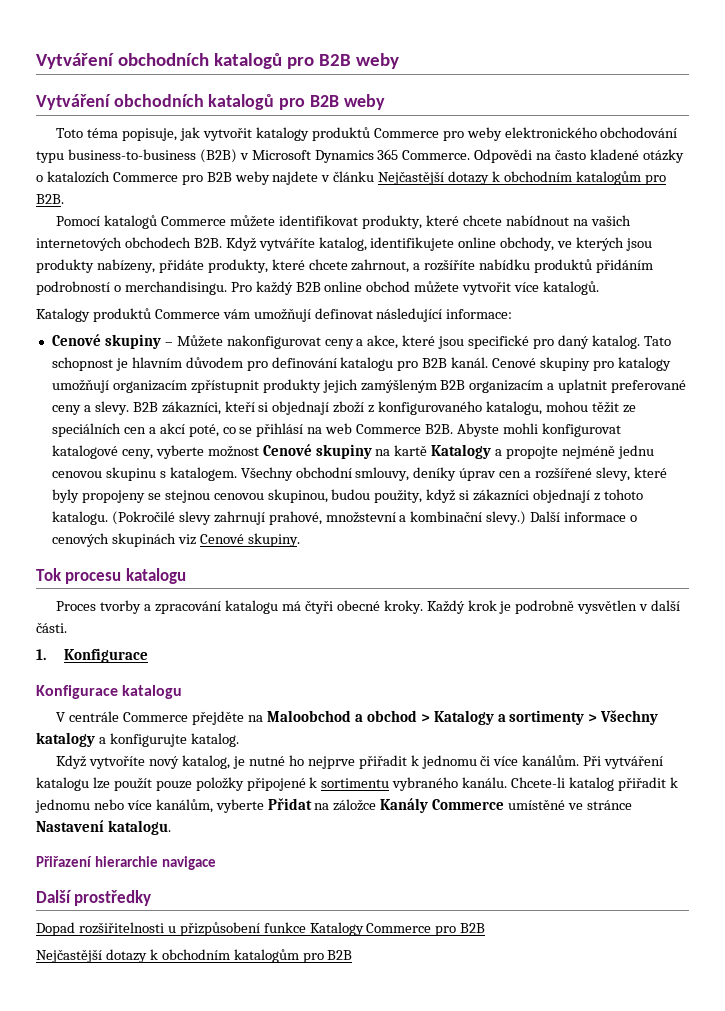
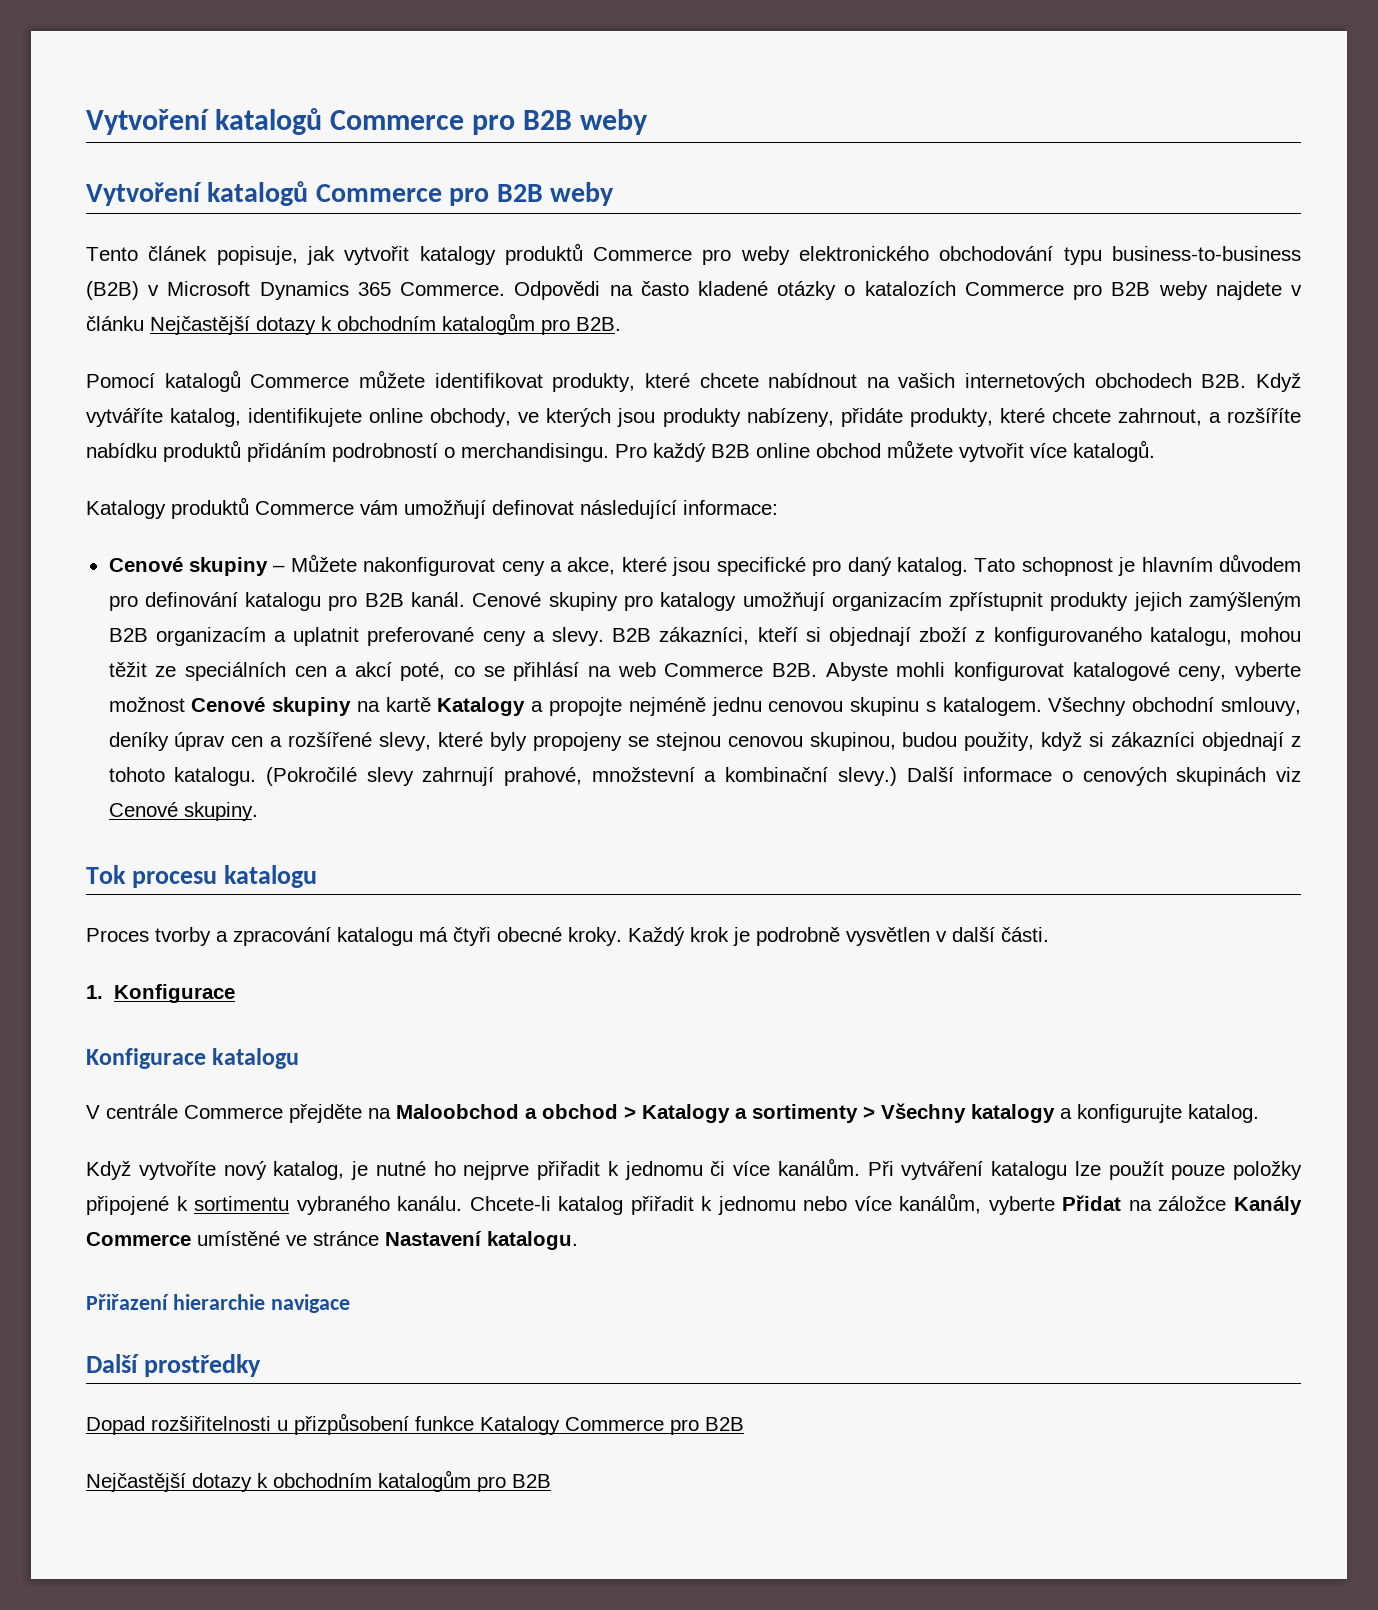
[36,53,399,69] [36,94,385,110] [56,128,119,138] Vytváření obchodních katalogů pro B2B weby // Vytváření obchodních katalogů pro B2B weby // Toto téma -> [86,108,648,135] [86,181,615,206] [86,246,208,261] Vytvoření katalogů Commerce pro B2B weby // Vytvoření katalogů Commerce pro B2B weby // Tento článek

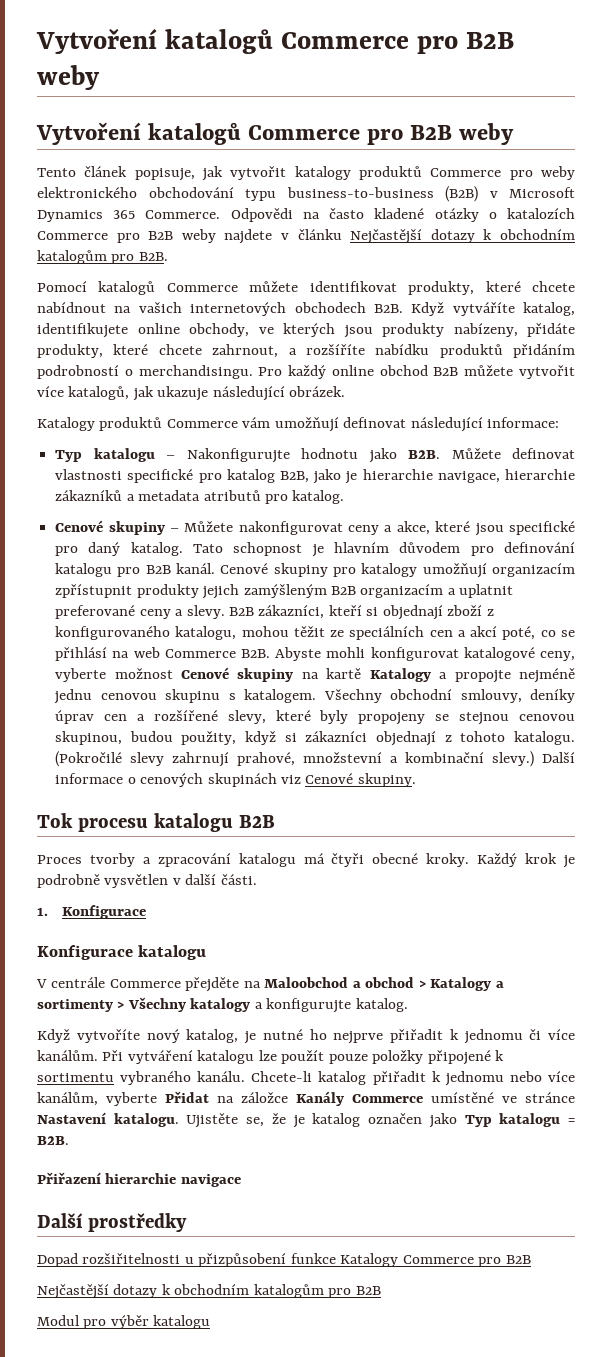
[711,444,750,458] B2B -> (327, 372) none
(881, 450) none -> [433,367,459,376] B2B
[1073,440,1155,462] katalogů. -> [68,386,346,401] katalogů, jak ukazuje následující obrázek.
(778, 507) none -> [55,448,575,463] [55,469,575,484] [55,490,345,504] // Typ katalogu – Nakonfigurujte hodnotu jako B2B. Můžete definovat vlastnosti specifické pro katalog B2B, jako je hierarchie navigace, hierarchie zákazníků a metadata atributů pro katalog.
(317, 876) none -> [238,815,275,828] B2B
(578, 1240) none -> [186,1113,576,1128] [37,1136,69,1145] Ujistěte se, že je katalog označen jako Typ katalogu = B2B.
(551, 1481) none -> [37,1315,211,1329] // Modul pro výběr katalogu

